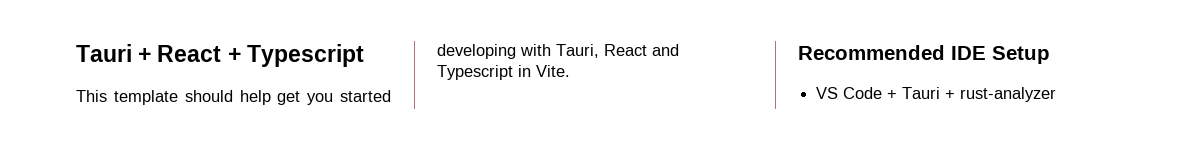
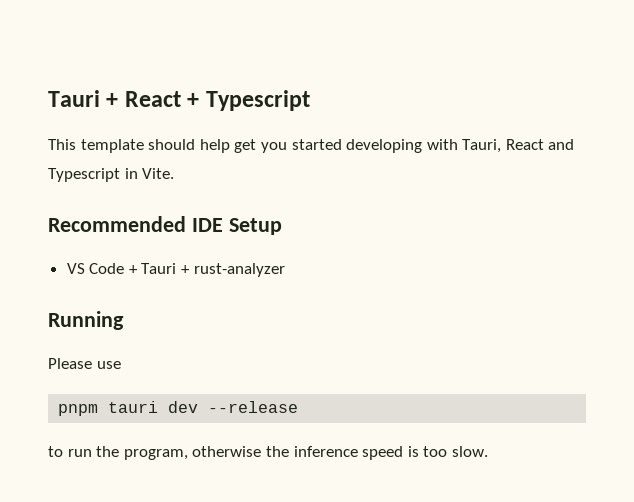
(1057, 94) none -> [48,311,124,330] [48,358,121,369] [58,401,299,416] [48,446,488,460] // Running // Please use // pnpm tauri dev --release // to run the program, otherwise the inference speed is too slow.

